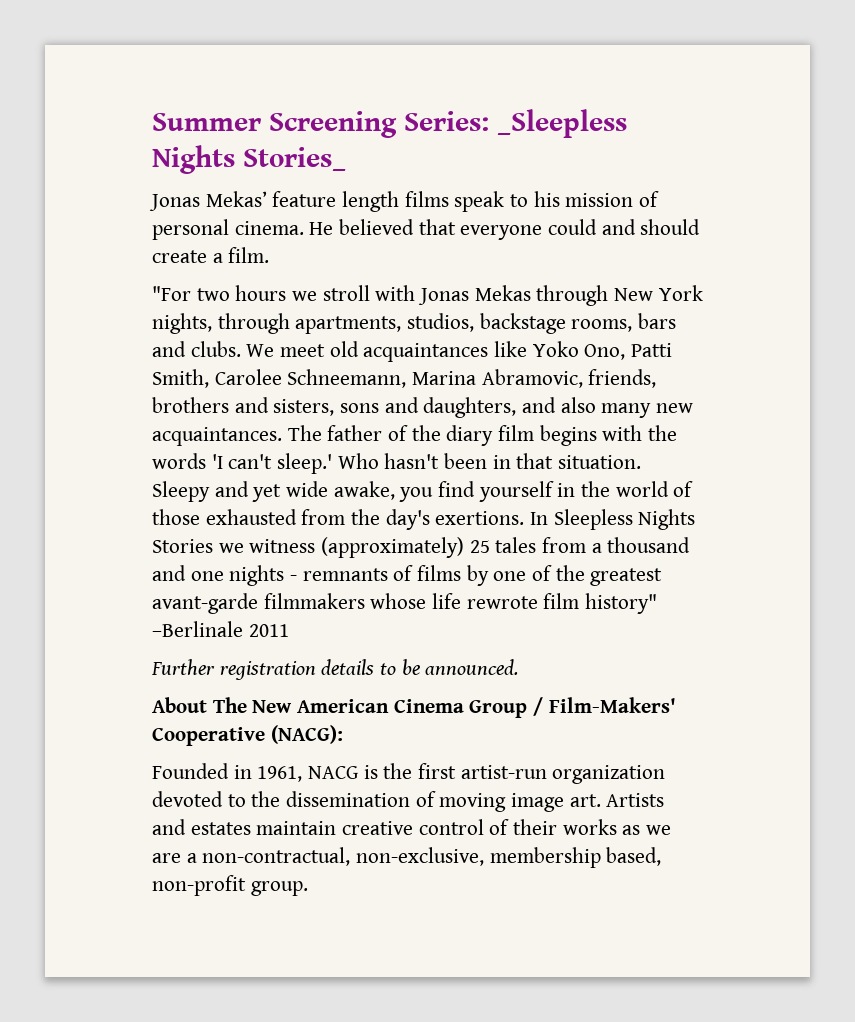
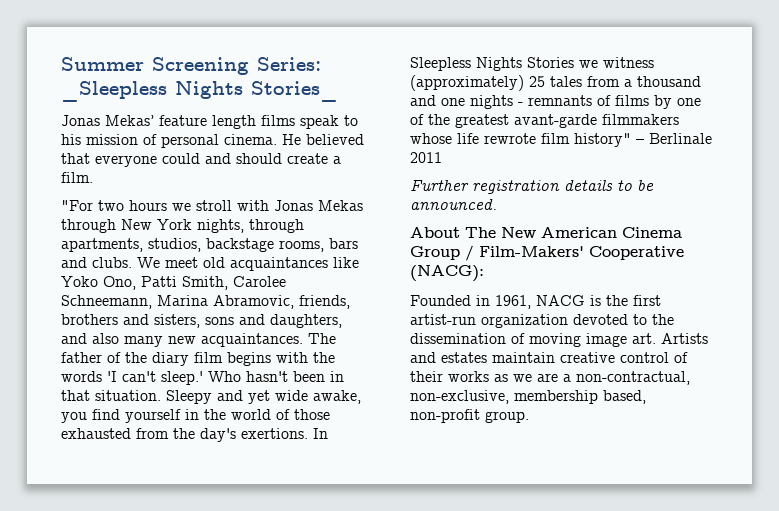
[152,621,243,637] –Berlinale -> [636,133,712,144] – Berlinale

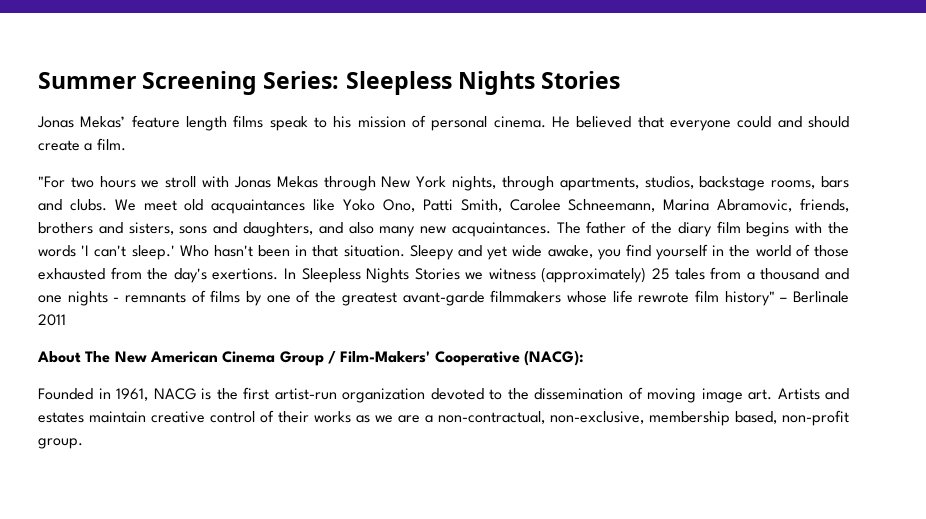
[61,81,338,102] _Sleepless Nights Stories_ -> [345,71,621,95] Sleepless Nights Stories
[410,180,654,194] [410,199,497,210] // Further registration details to be announced. -> (66, 320) none

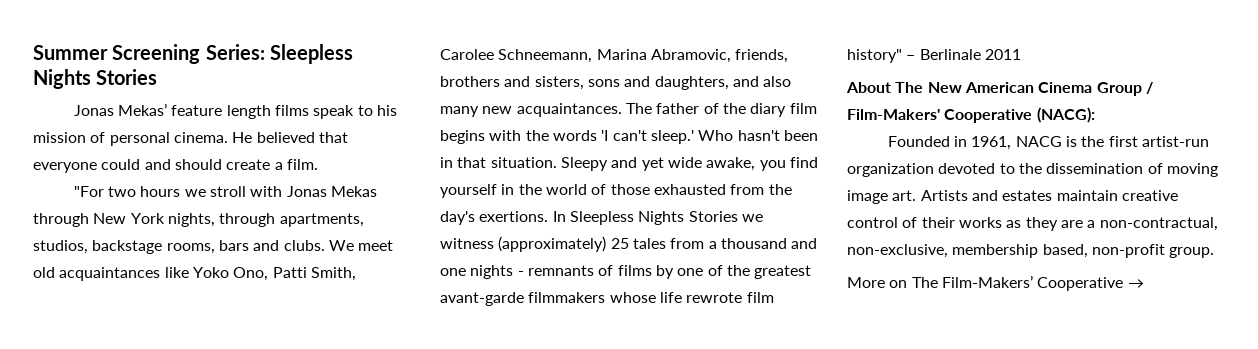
[375,415,393,423] we -> [1025,217,1058,231] they
(83, 443) none -> [847,275,1144,291] // More on The Film-Makers’ Cooperative →

